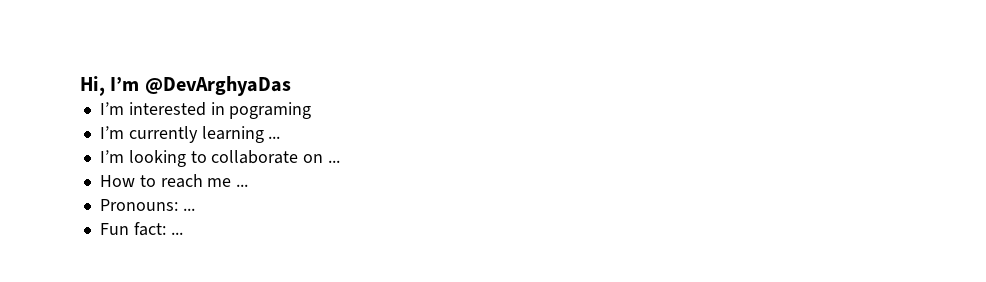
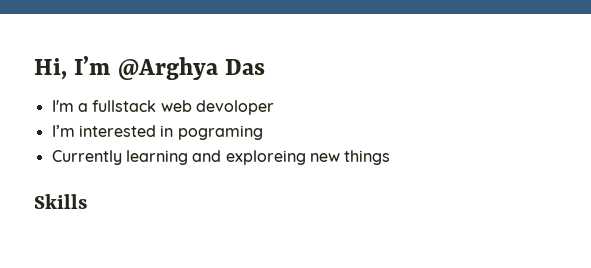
[144,76,291,96] [99,102,312,119] [99,126,281,143] [99,150,341,167] [99,174,249,188] [99,199,195,211] [99,222,183,236] @DevArghyaDas // I’m interested in pograming // I’m currently learning ... // I’m looking to collaborate on ... // How to reach me ... // Pronouns: ... // Fun fact: ... -> [117,57,265,80] [51,100,274,115] [51,125,263,140] [51,150,391,165] [34,194,87,209] @Arghya Das // I'm a fullstack web devoloper // I’m interested in pograming // Currently learning and exploreing new things // Skills

